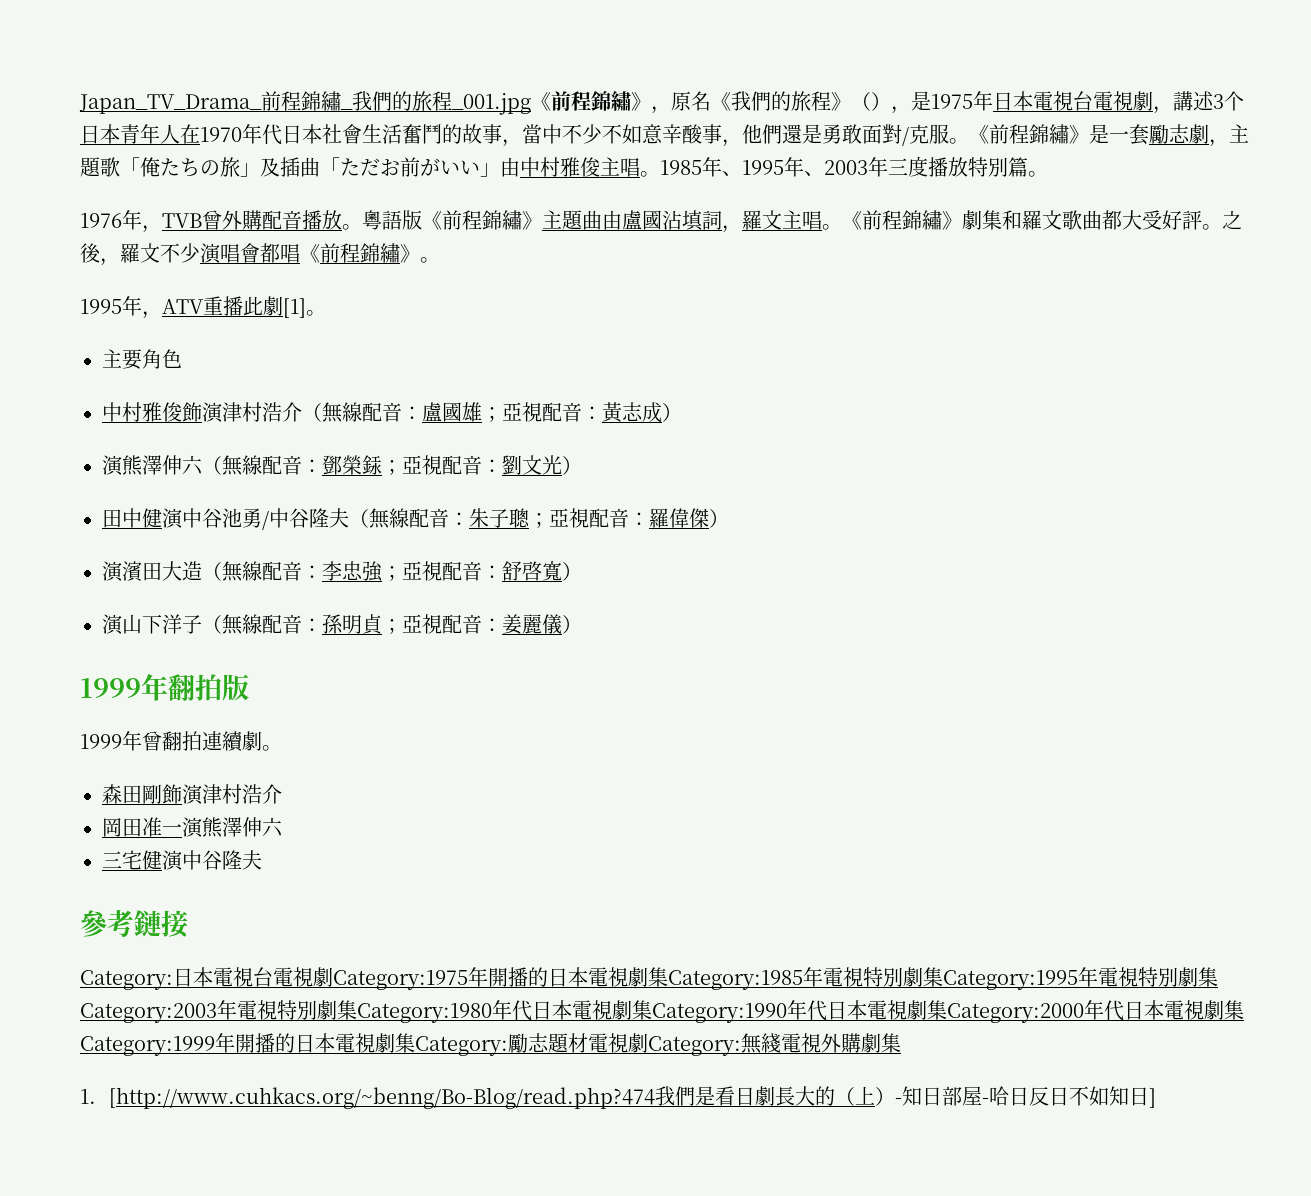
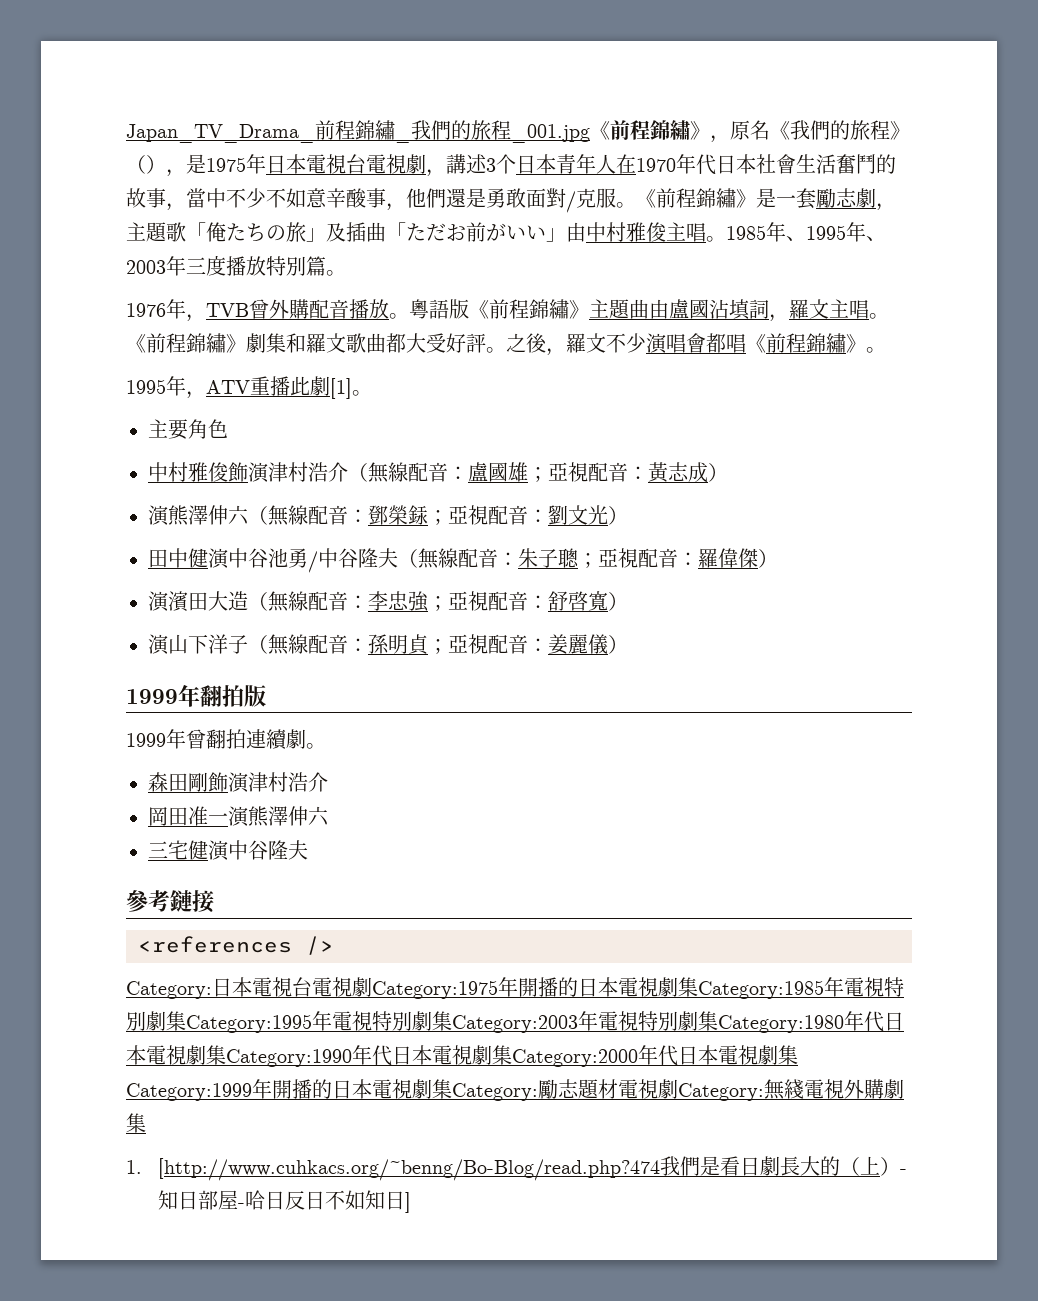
(188, 924) none -> [138,936,334,955] // <references />

